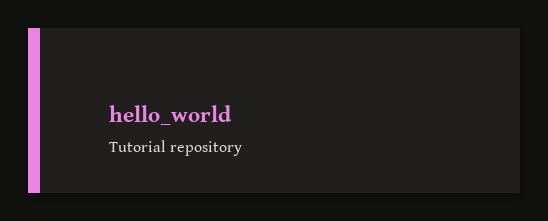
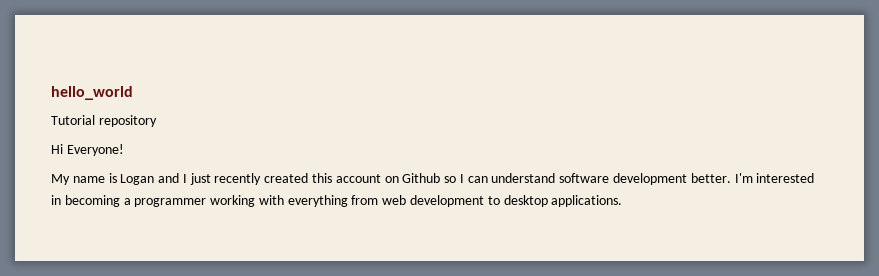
(243, 148) none -> [51,144,124,156] [51,173,815,185] [51,195,623,207] // Hi Everyone! // My name is Logan and I just recently created this account on Github so I can understand software development better. I'm interested in becoming a programmer working with everything from web development to desktop applications.

